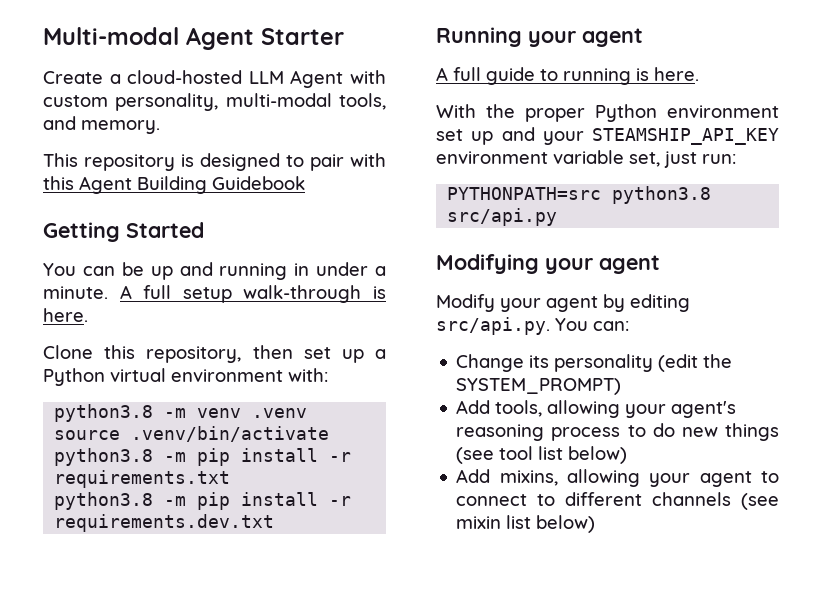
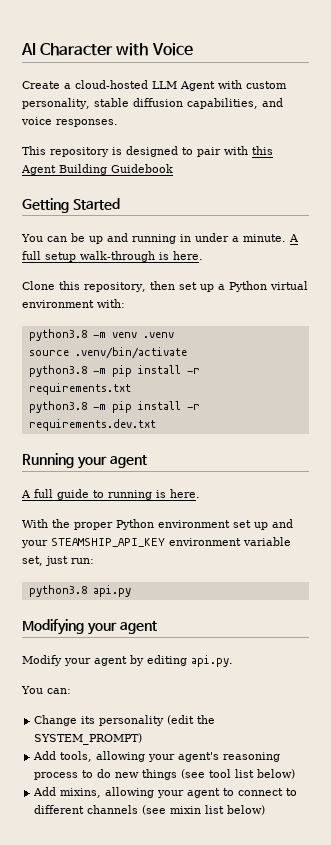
[43,27,344,50] Multi-modal Agent Starter -> [21,43,193,56] AI Character with Voice
[225,93,386,110] [43,116,160,134] multi-modal tools, and memory. -> [93,98,283,109] [21,117,118,127] stable diffusion capabilities, and voice responses.
[447,186,712,204] [447,208,558,226] PYTHONPATH=src python3.8 src/api.py -> [28,585,131,597] python3.8 api.py
[436,317,550,335] src/api.py. -> [191,655,233,667] api.py. //

